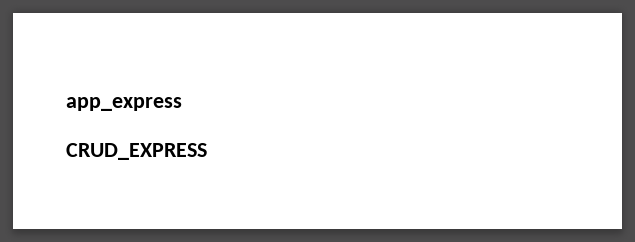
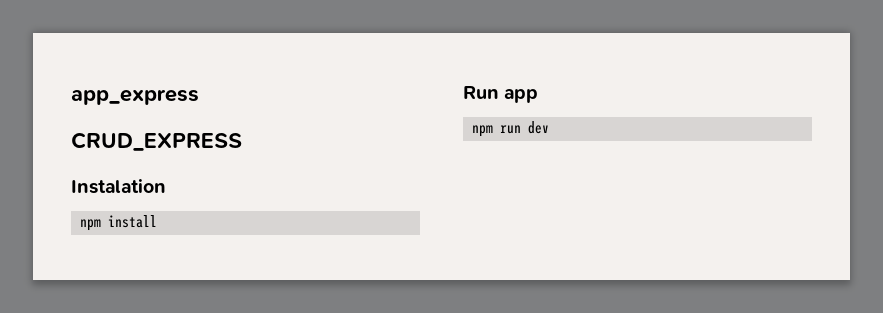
(207, 151) none -> [71,179,166,194] [80,215,158,231] [463,86,539,103] [472,121,550,137] // Instalation // npm install // Run app // npm run dev

